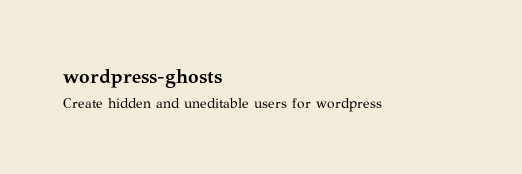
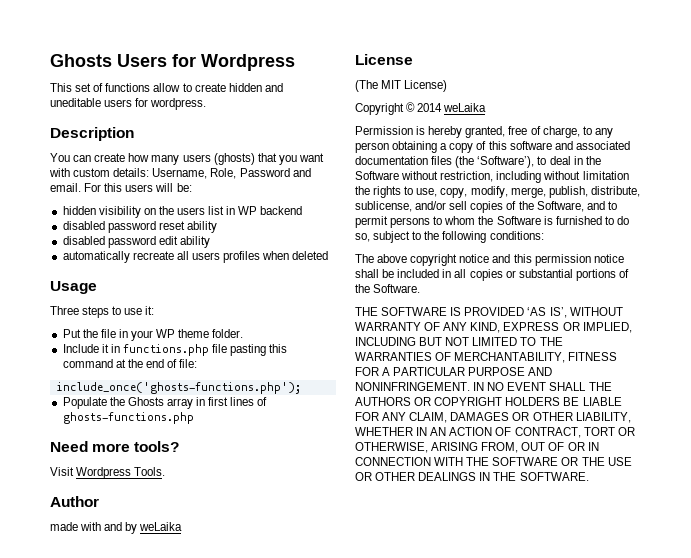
[63,69,222,88] [63,98,103,108] wordpress-ghosts // Create -> [50,54,295,71] [50,83,226,92] Ghosts Users for Wordpress // This set of functions allow to create
[316,98,382,112] wordpress -> [150,98,207,110] [50,127,134,141] [50,153,324,165] [49,168,311,179] [50,183,192,192] [62,206,303,218] [62,221,217,233] [62,236,210,248] [62,251,329,263] [50,281,97,294] [50,306,155,318] [62,329,244,341] [62,344,288,356] [62,359,198,368] [56,382,301,394] [62,397,268,409] [62,412,194,424] [50,441,180,452] [50,467,166,479] [50,496,99,507] [50,522,183,534] [355,54,413,65] [355,80,448,92] [355,102,487,115] [355,126,613,138] [355,141,630,153] [355,156,601,168] [355,171,629,183] [355,186,640,198] [355,201,617,213] [355,216,629,228] [355,231,544,243] [355,254,624,266] [355,269,629,281] [355,284,421,293] [355,307,623,318] [355,322,632,333] [355,337,563,346] [355,352,618,363] [355,367,553,376] [355,382,612,391] [355,397,622,406] [355,412,631,423] [355,427,635,438] [355,442,599,453] [355,457,632,466] [355,472,589,481] wordpress. // Description // You can create how many users (ghosts) that you want with custom details: Username, Role, Password and email. For this users will be: // hidden visibility on the users list in WP backend // disabled password reset ability // disabled password edit ability // automatically recreate all users profiles when deleted // Usage // Three steps to use it: // Put the file in your WP theme folder. // Include it in functions.php file pasting this command at the end of file: // include_once('ghosts-functions.php'); // Populate the Ghosts array in first lines of ghosts-functions.php // Need more tools? // Visit Wordpress Tools. // Author // made with and by weLaika // License // (The MIT License) // Copyright © 2014 weLaika // Permission is hereby granted, free of charge, to any person obtaining a copy of this software and associated documentation files (the ‘Software’), to deal in the Software without restriction, including without limitation the rights to use, copy, modify, merge, publish, distribute, sublicense, and/or sell copies of the Software, and to permit persons to whom the Software is furnished to do so, subject to the following conditions: // The above copyright notice and this permission notice shall be included in all copies or substantial portions of the Software. // THE SOFTWARE IS PROVIDED ‘AS IS’, WITHOUT WARRANTY OF ANY KIND, EXPRESS OR IMPLIED, INCLUDING BUT NOT LIMITED TO THE WARRANTIES OF MERCHANTABILITY, FITNESS FOR A PARTICULAR PURPOSE AND NONINFRINGEMENT. IN NO EVENT SHALL THE AUTHORS OR COPYRIGHT HOLDERS BE LIABLE FOR ANY CLAIM, DAMAGES OR OTHER LIABILITY, WHETHER IN AN ACTION OF CONTRACT, TORT OR OTHERWISE, ARISING FROM, OUT OF OR IN CONNECTION WITH THE SOFTWARE OR THE USE OR OTHER DEALINGS IN THE SOFTWARE.

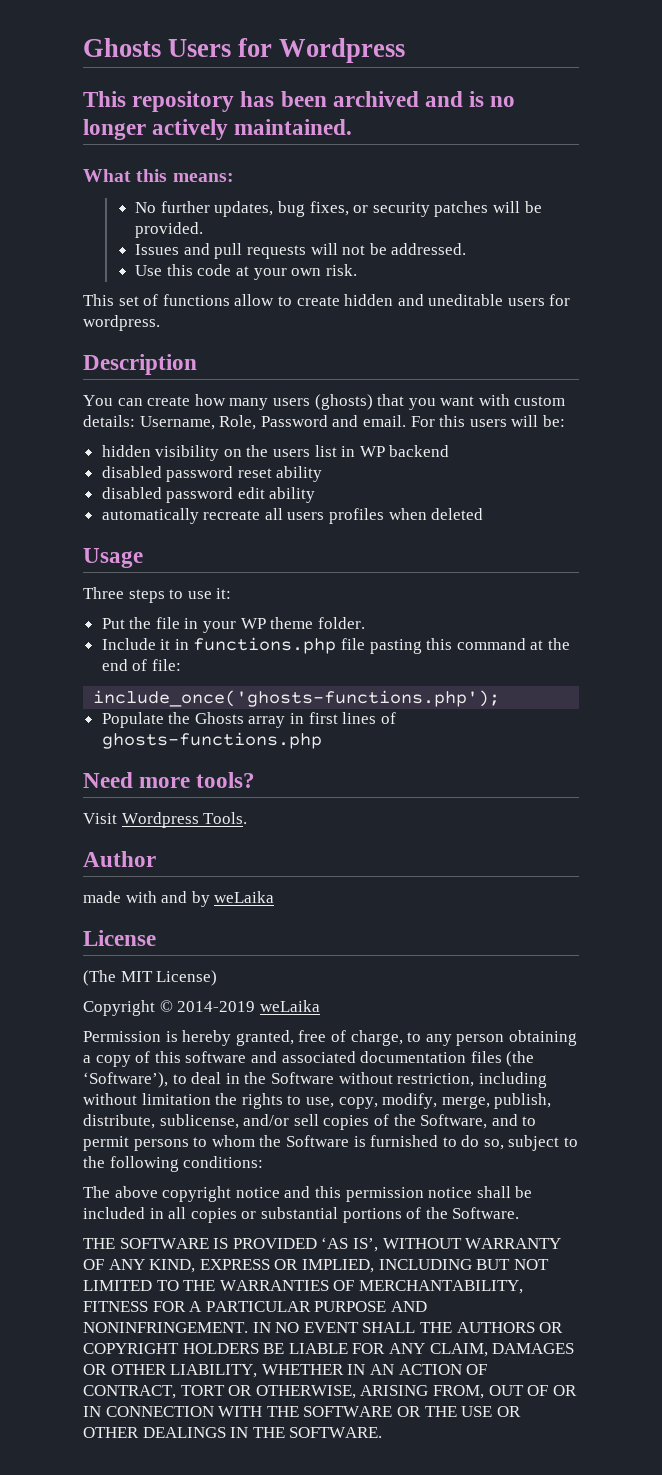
(295, 62) none -> [83,91,516,112] [83,119,353,140] [83,169,234,182] [135,201,542,217] [135,222,204,238] [135,243,467,259] [135,264,357,280] // This repository has been archived and is no longer actively maintained. // What this means: // No further updates, bug fixes, or security patches will be provided. // Issues and pull requests will not be addressed. // Use this code at your own risk.
[417,103,443,112] 2014 -> [177,1001,256,1012] 2014-2019

